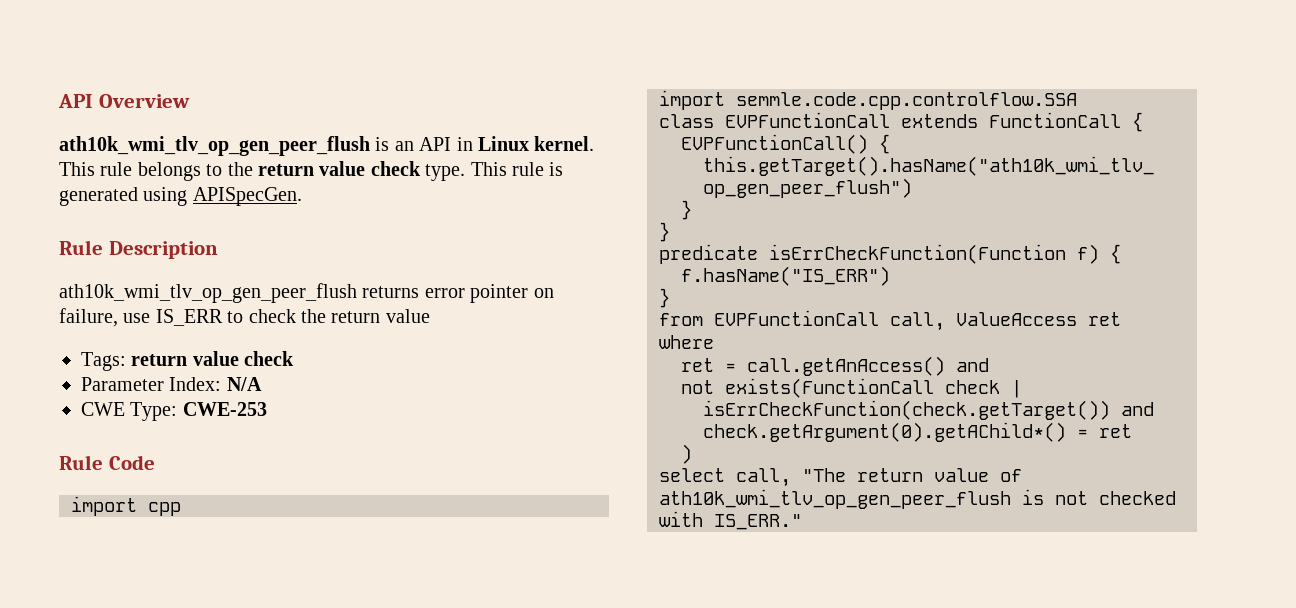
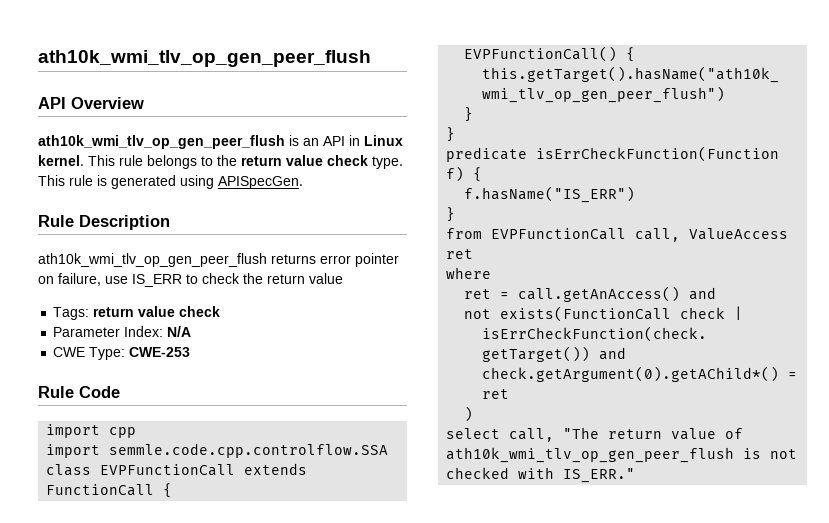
(58, 101) none -> [38,50,371,67] ath10k_wmi_tlv_op_gen_peer_flush //

